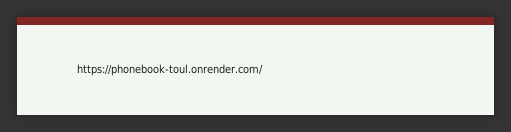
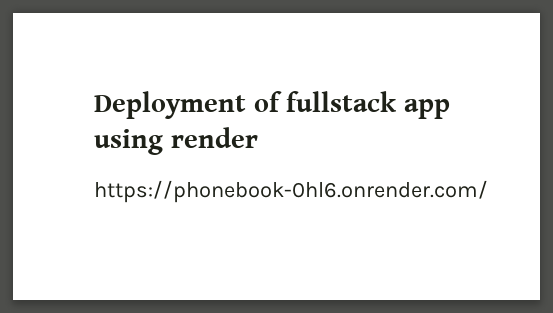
[77,64,263,76] https://phonebook-toul.onrender.com/ -> [94,91,450,119] [94,127,258,155] [94,180,488,203] Deployment of fullstack app using render // https://phonebook-0hl6.onrender.com/

